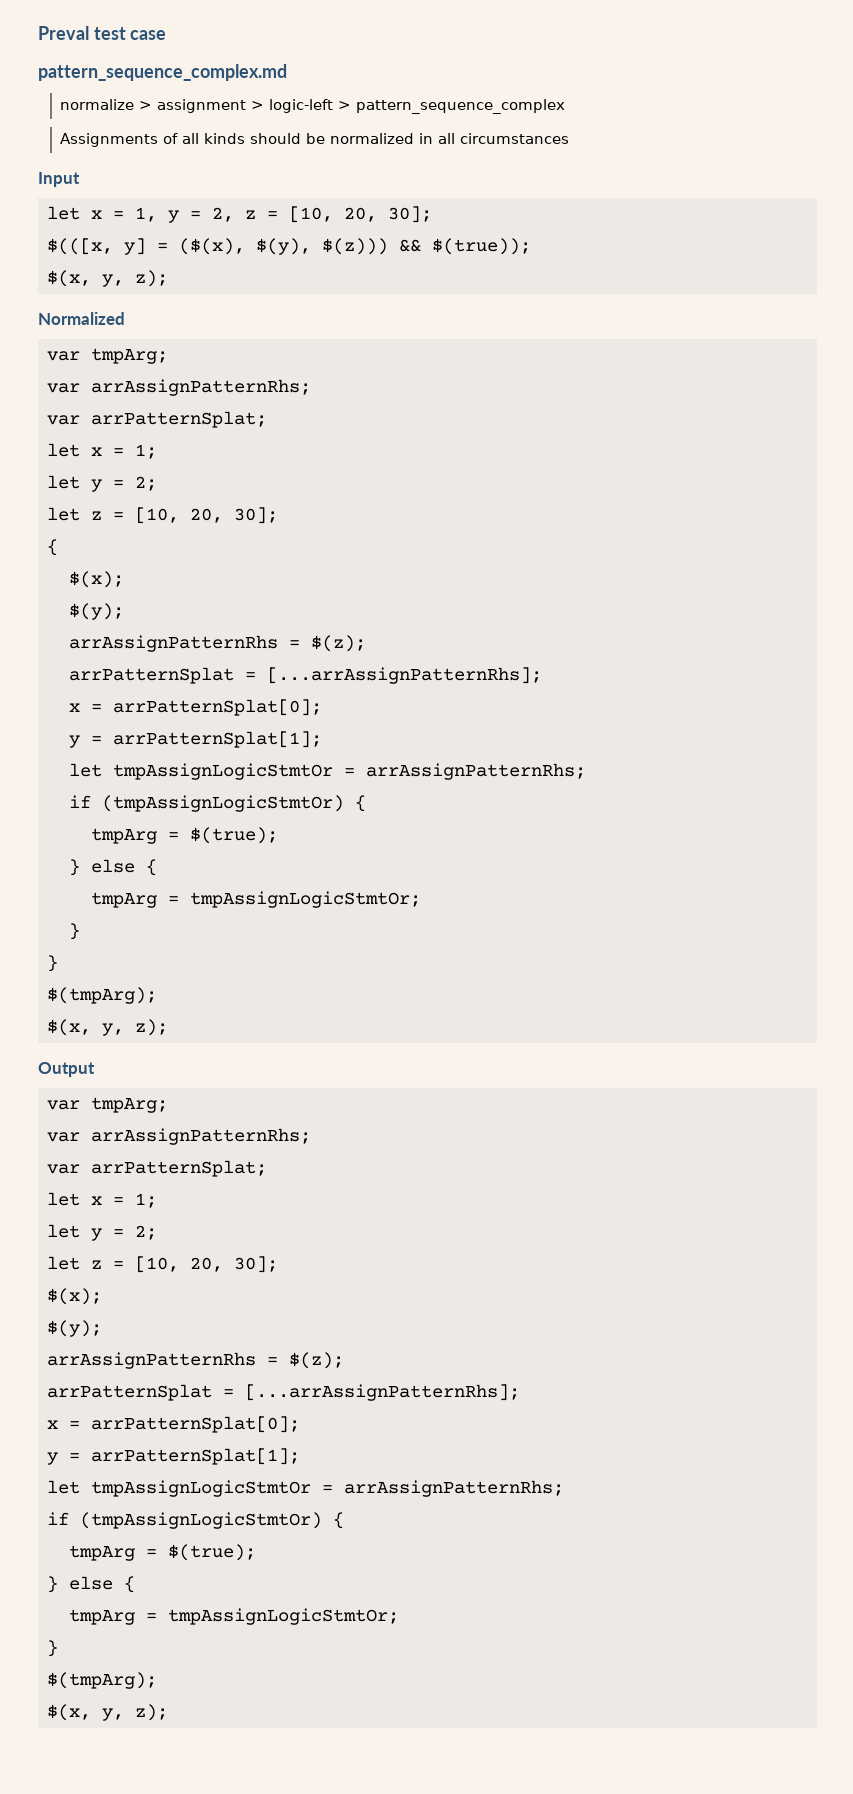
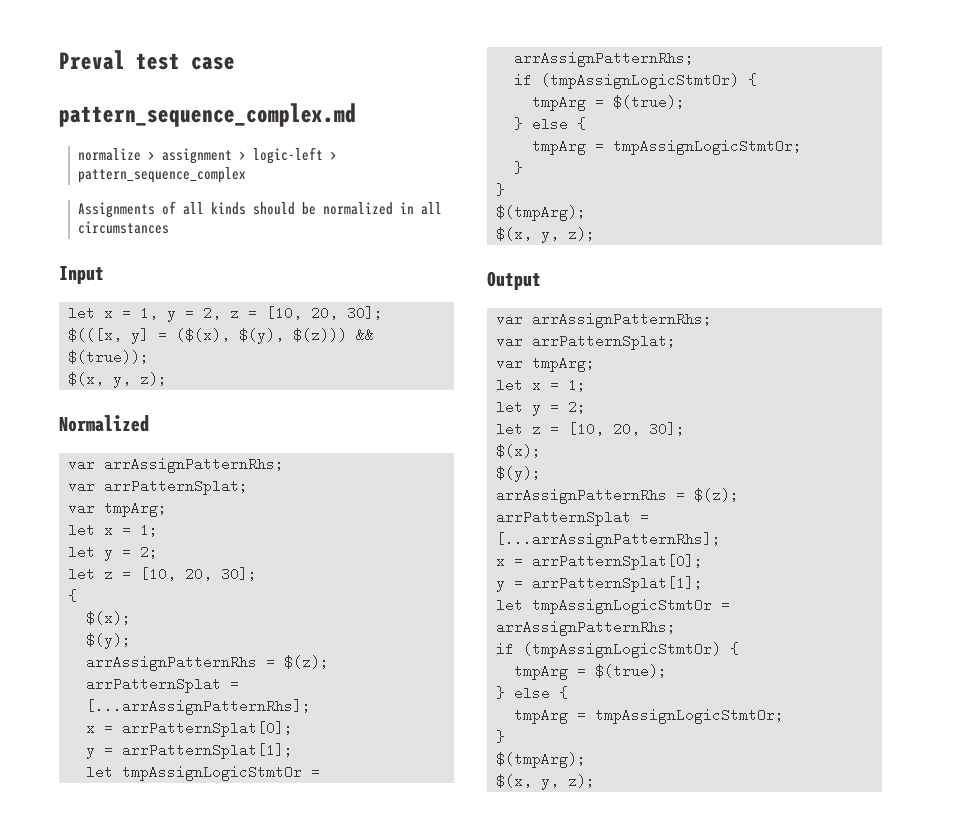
[47,348,168,364] [47,379,311,396] [47,411,267,428] // var tmpArg; // var arrAssignPatternRhs; // var arrPatternSplat; -> [68,457,284,473] [68,479,248,495] [68,501,167,517] // var arrAssignPatternRhs; // var arrPatternSplat; // var tmpArg;
[47,1097,168,1113] [47,1128,311,1145] [47,1160,267,1177] // var tmpArg; // var arrAssignPatternRhs; // var arrPatternSplat; -> [496,312,712,328] [496,334,676,350] [496,356,595,372] // var arrAssignPatternRhs; // var arrPatternSplat; // var tmpArg;

